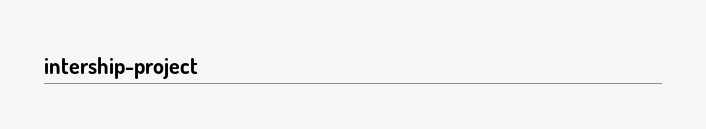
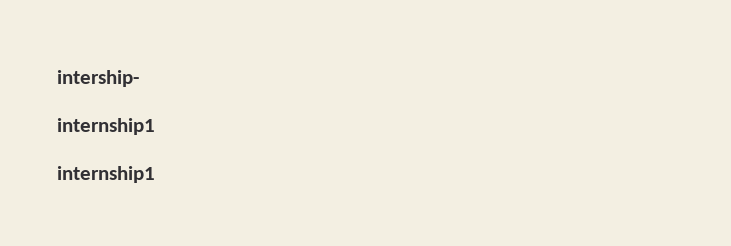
[44,57,198,79] intership-project -> [57,70,139,87] [57,118,155,135] [57,166,155,183] intership- // internship1 // internship1

